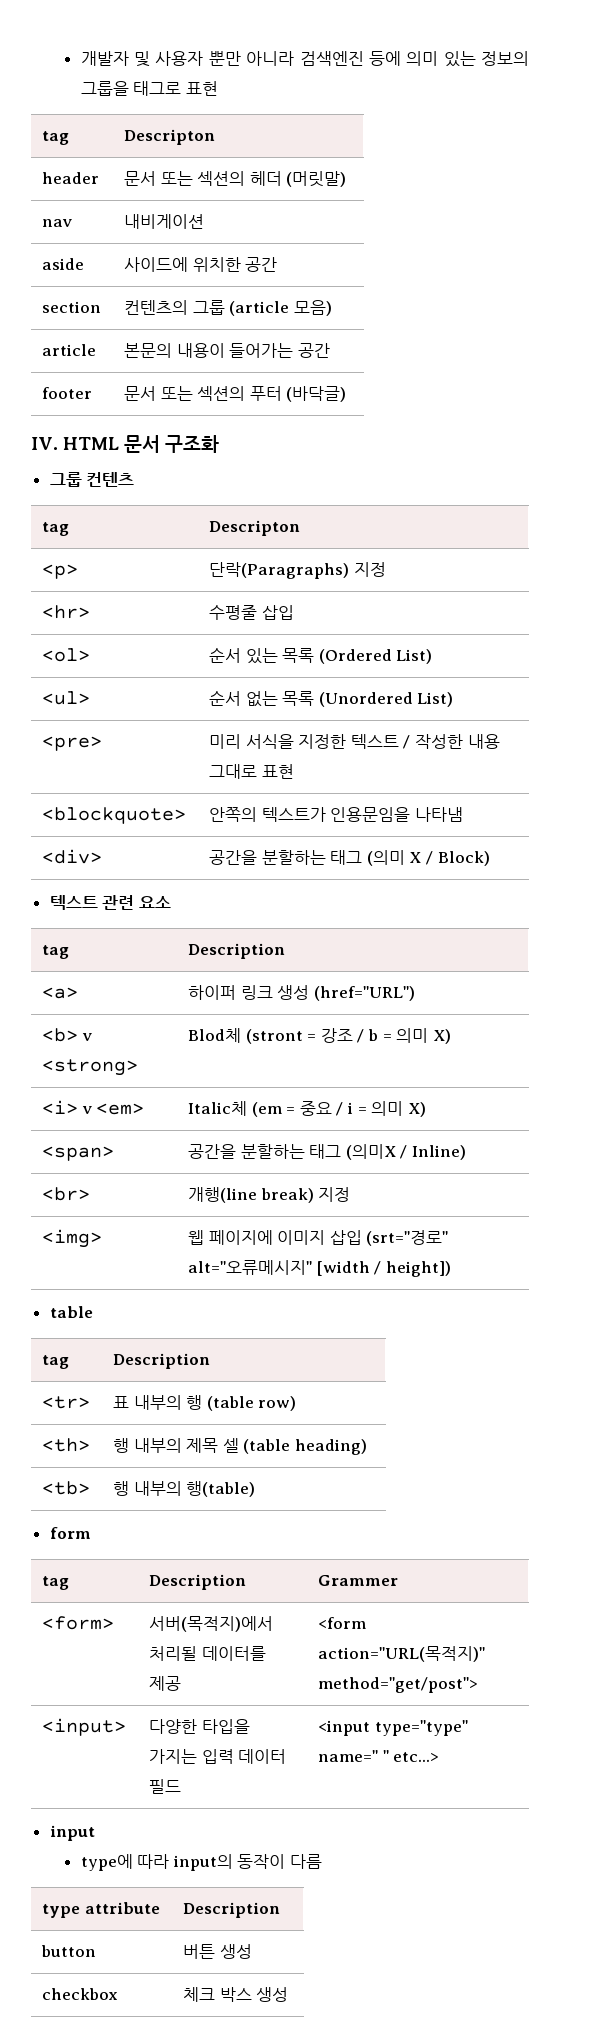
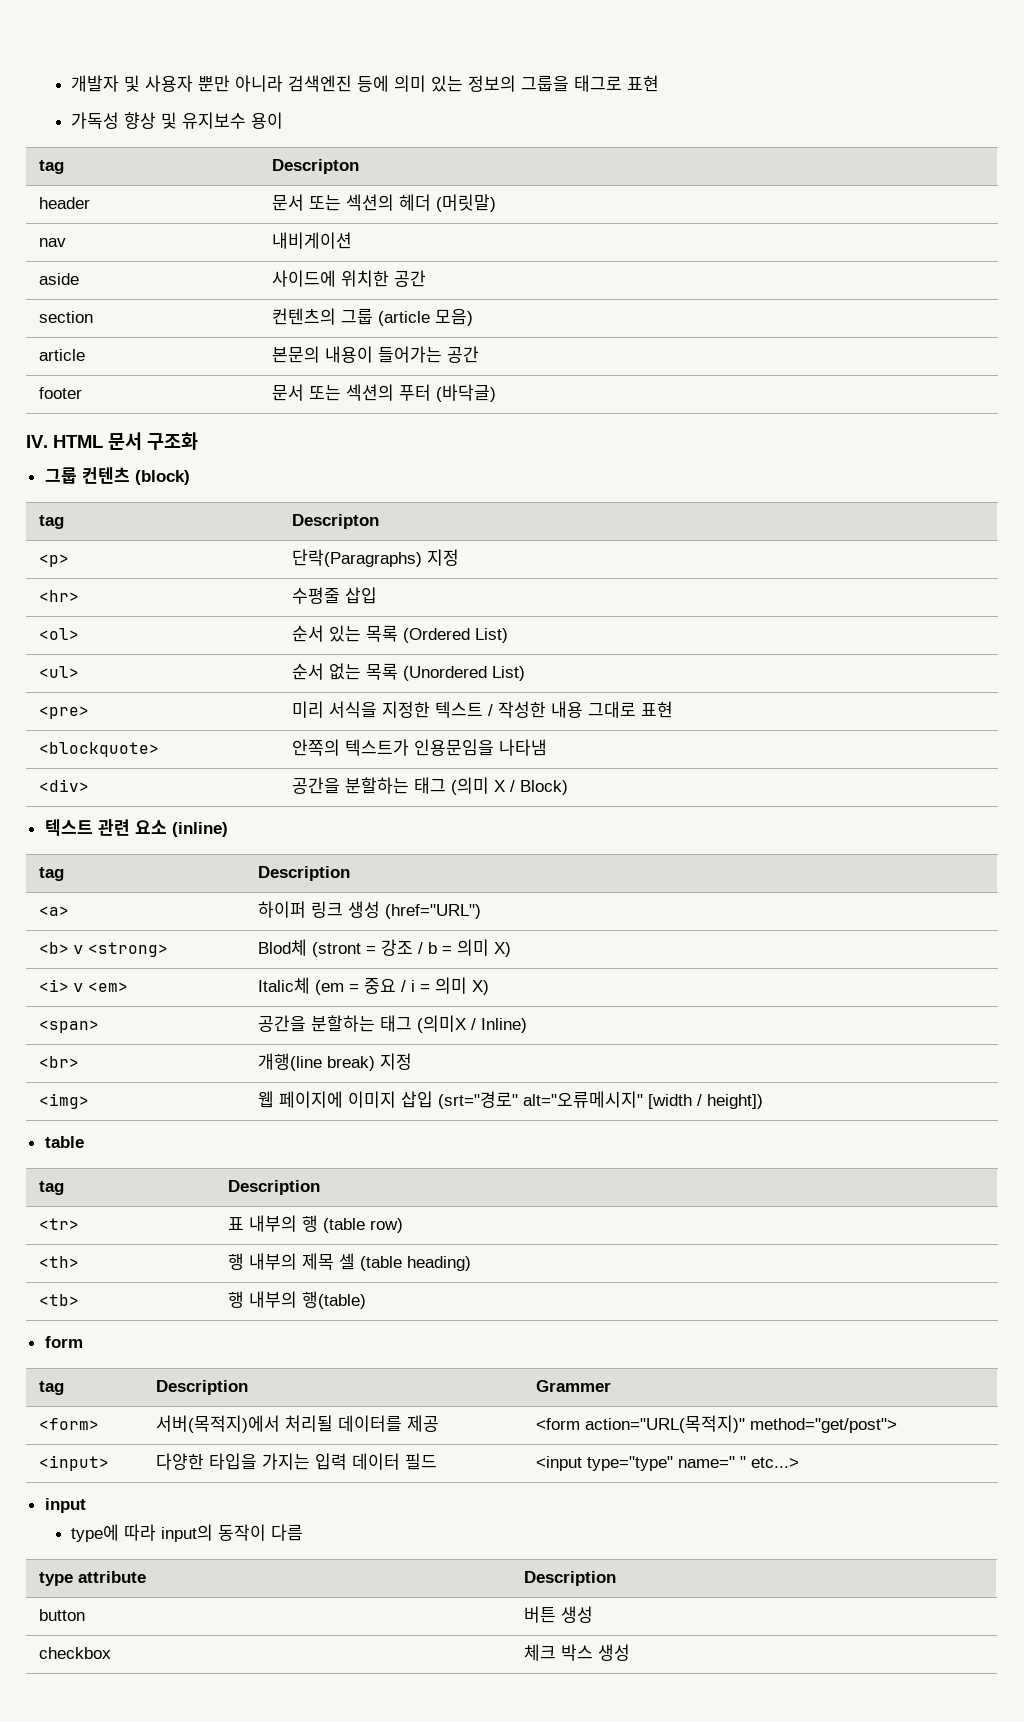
(218, 88) none -> [71,112,284,129] // 가독성 향상 및 유지보수 용이
(135, 479) none -> [134,470,190,485] (block)
(171, 901) none -> [171,822,228,837] (inline)

